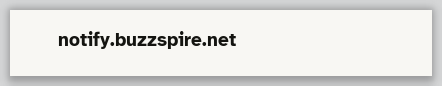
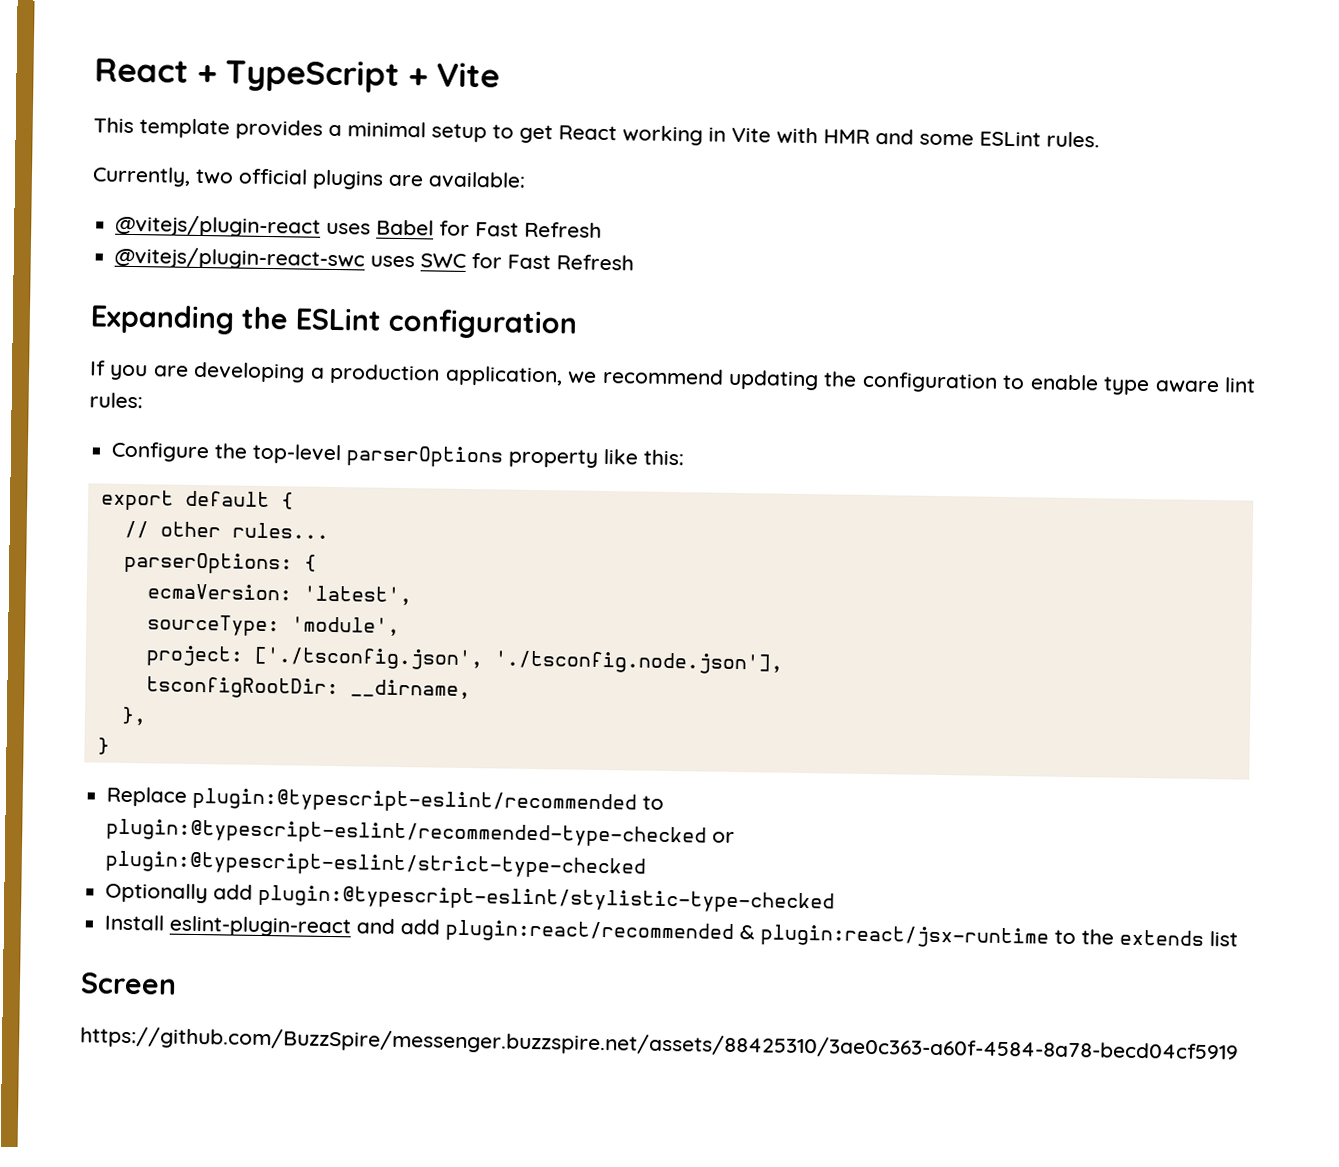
[58,31,236,49] notify.buzzspire.net -> [94,58,500,93] [93,117,1100,148] [92,166,526,190] [115,214,603,238] [114,246,635,271] [90,304,578,340] [90,360,1256,396] [89,392,143,409] [111,441,685,468] [100,489,294,511] [123,520,329,539] [123,551,317,575] [146,583,412,606] [146,614,400,637] [145,645,783,675] [145,676,471,700] [120,706,147,726] [96,737,110,755] [106,786,665,815] [106,818,736,848] [105,850,647,879] [105,882,836,914] [104,914,1239,949] [80,972,177,995] [80,1026,1239,1064] React + TypeScript + Vite // This template provides a minimal setup to get React working in Vite with HMR and some ESLint rules. // Currently, two official plugins are available: // @vitejs/plugin-react uses Babel for Fast Refresh // @vitejs/plugin-react-swc uses SWC for Fast Refresh // Expanding the ESLint configuration // If you are developing a production application, we recommend updating the configuration to enable type aware lint rules: // Configure the top-level parserOptions property like this: // export default { // // other rules... // parserOptions: { // ecmaVersion: 'latest', // sourceType: 'module', // project: ['./tsconfig.json', './tsconfig.node.json'], // tsconfigRootDir: __dirname, // }, // } // Replace plugin:@typescript-eslint/recommended to plugin:@typescript-eslint/recommended-type-checked or plugin:@typescript-eslint/strict-type-checked // Optionally add plugin:@typescript-eslint/stylistic-type-checked // Install eslint-plugin-react and add plugin:react/recommended & plugin:react/jsx-runtime to the extends list // Screen // https://github.com/BuzzSpire/messenger.buzzspire.net/assets/88425310/3ae0c363-a60f-4584-8a78-becd04cf5919

